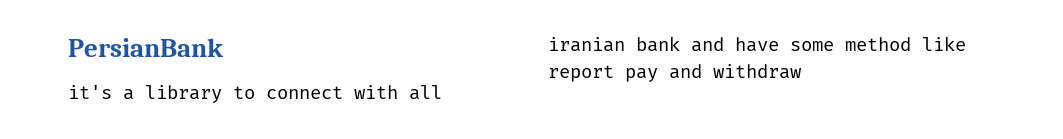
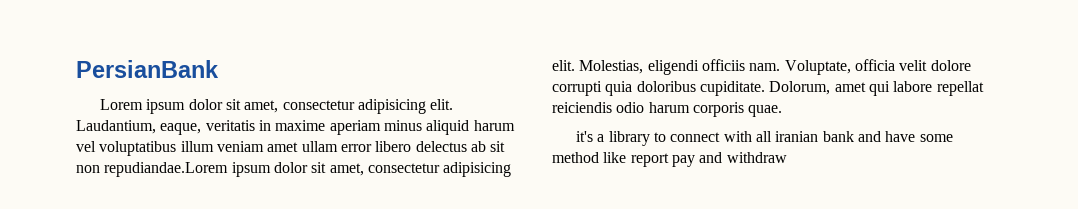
(224, 47) none -> [100,99,454,114] [76,120,515,135] [76,141,506,156] [76,162,512,177] [552,59,971,75] [552,81,984,96] [552,102,783,117] // Lorem ipsum dolor sit amet, consectetur adipisicing elit. Laudantium, eaque, veritatis in maxime aperiam minus aliquid harum vel voluptatibus illum veniam amet ullam error libero delectus ab sit non repudiandae.Lorem ipsum dolor sit amet, consectetur adipisicing elit. Molestias, eligendi officiis nam. Voluptate, officia velit dolore corrupti quia doloribus cupiditate. Dolorum, amet qui labore repellat reiciendis odio harum corporis quae.

